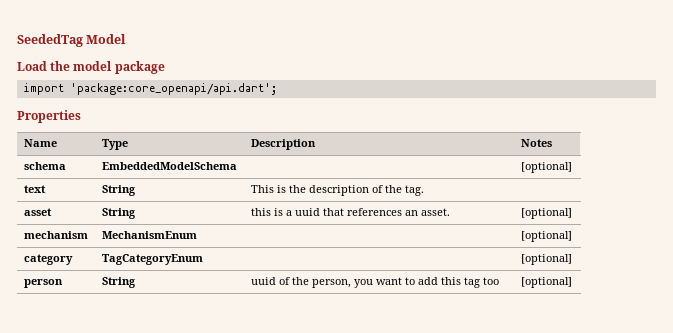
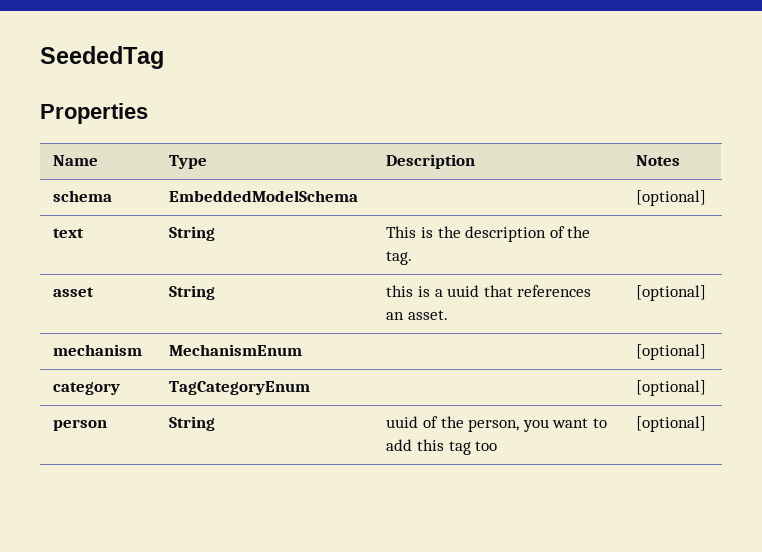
[86,34,127,44] [17,61,165,74] [23,83,277,95] Model // Load the model package // import 'package:core_openapi/api.dart'; -> (164, 57) none

